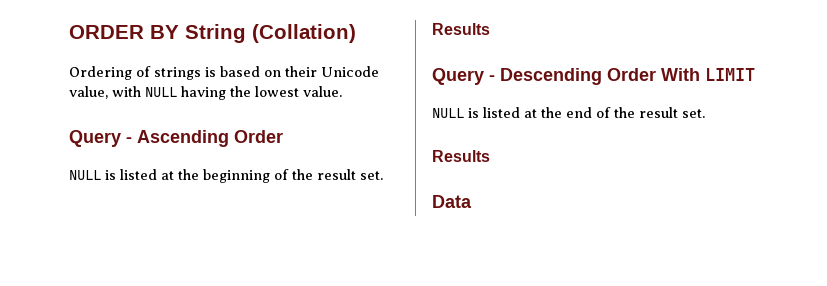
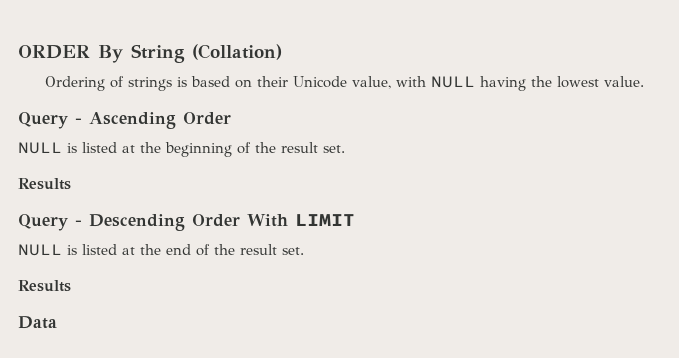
[150,25,179,39] BY -> [98,45,123,63] By

